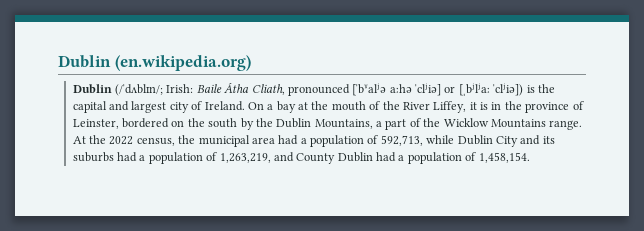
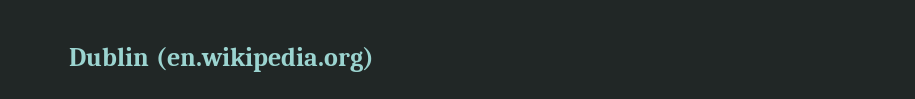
[72,82,555,96] [72,101,584,113] [72,118,583,130] [72,135,555,147] [72,152,530,164] // Dublin (/ˈdʌblɪn/; Irish: Baile Átha Cliath, pronounced [ˈbˠalʲə aːhə ˈclʲiə] or [ˌbʲlʲaː ˈclʲiə]) is the capital and largest city of Ireland. On a bay at the mouth of the River Liffey, it is in the province of Leinster, bordered on the south by the Dublin Mountains, a part of the Wicklow Mountains range. At the 2022 census, the municipal area had a population of 592,713, while Dublin City and its suburbs had a population of 1,263,219, and County Dublin had a population of 1,458,154. -> (374, 59) none

